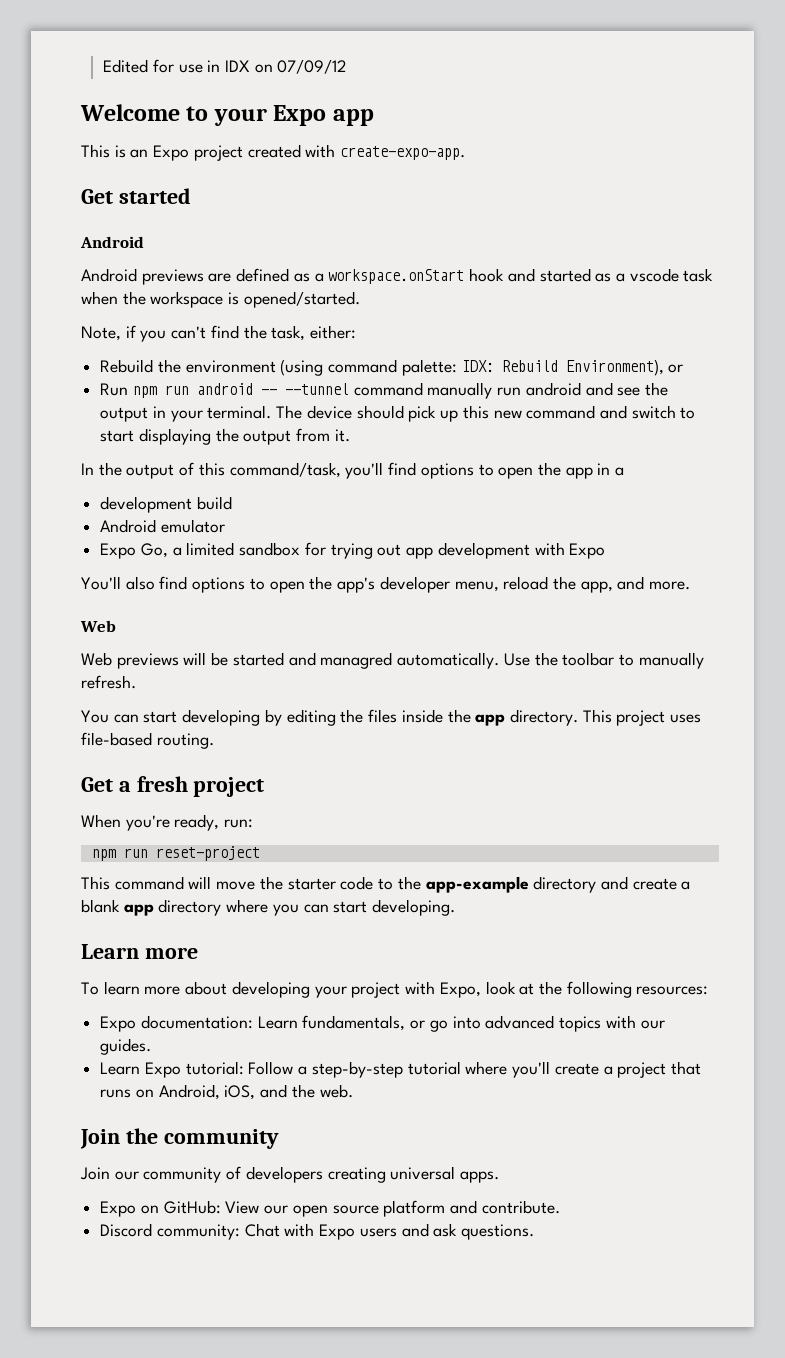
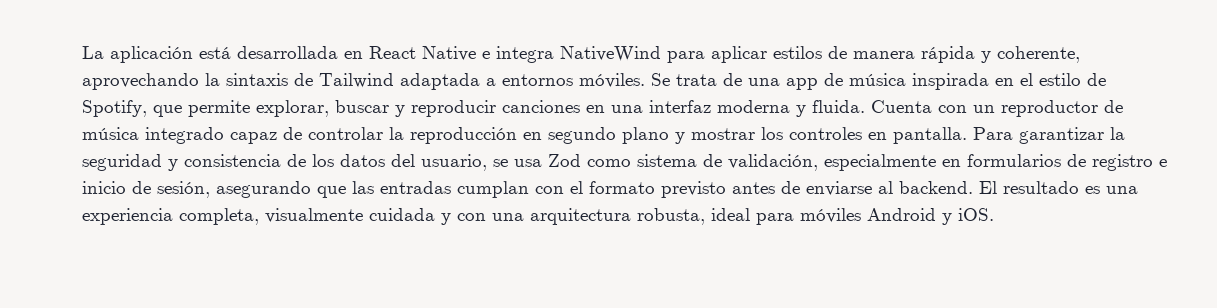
[103,59,347,74] [80,104,374,126] [81,144,466,161] [81,188,191,204] [80,236,144,248] [81,268,714,285] [81,291,360,308] [81,325,357,342] [100,359,684,376] [100,382,669,399] [100,405,696,422] [100,428,350,445] [81,462,625,479] [100,496,232,513] [100,519,225,533] [100,542,606,559] [81,576,691,593] [80,620,116,632] [81,652,704,669] [81,675,136,689] [81,709,702,726] [81,732,214,749] [81,776,265,797] [81,814,254,831] [91,846,260,861] [81,876,691,893] [81,899,456,916] [81,944,198,959] [81,981,709,998] [100,1015,665,1032] [100,1038,152,1055] [100,1061,701,1078] [100,1084,353,1100] [80,1128,279,1149] [80,1166,500,1183] [100,1200,560,1217] [100,1223,535,1240] Edited for use in IDX on 07/09/12 // Welcome to your Expo app // This is an Expo project created with create-expo-app. // Get started // Android // Android previews are defined as a workspace.onStart hook and started as a vscode task when the workspace is opened/started. // Note, if you can't find the task, either: // Rebuild the environment (using command palette: IDX: Rebuild Environment), or // Run npm run android -- --tunnel command manually run android and see the output in your terminal. The device should pick up this new command and switch to start displaying the output from it. // In the output of this command/task, you'll find options to open the app in a // development build // Android emulator // Expo Go, a limited sandbox for trying out app development with Expo // You'll also find options to open the app's developer menu, reload the app, and more. // Web // Web previews will be started and managred automatically. Use the toolbar to manually refresh. // You can start developing by editing the files inside the app directory. This project uses file-based routing. // Get a fresh project // When you're ready, run: // npm run reset-project // This command will move the starter code to the app-example directory and create a blank app directory where you can start developing. // Learn more // To learn more about developing your project with Expo, look at the following resources: // Expo documentation: Learn fundamentals, or go into advanced topics with our guides. // Learn Expo tutorial: Follow a step-by-step tutorial where you'll create a project that runs on Android, iOS, and the web. // Join the community // Join our community of developers creating universal apps. // Expo on GitHub: View our open source platform and contribute. // Discord community: Chat with Expo users and ask questions. -> [82,46,1080,63] [82,73,1106,90] [82,100,1123,117] [82,127,1125,144] [82,154,1167,171] [82,181,1138,198] [82,208,994,225] La aplicación está desarrollada en React Native e integra NativeWind para aplicar estilos de manera rápida y coherente, aprovechando la sintaxis de Tailwind adaptada a entornos móviles. Se trata de una app de música inspirada en el estilo de Spotify, que permite explorar, buscar y reproducir canciones en una interfaz moderna y fluida. Cuenta con un reproductor de música integrado capaz de controlar la reproducción en segundo plano y mostrar los controles en pantalla. Para garantizar la seguridad y consistencia de los datos del usuario, se usa Zod como sistema de validación, especialmente en formularios de registro e inicio de sesión, asegurando que las entradas cumplan con el formato previsto antes de enviarse al backend. El resultado es una experiencia completa, visualmente cuidada y con una arquitectura robusta, ideal para móviles Android y iOS.

